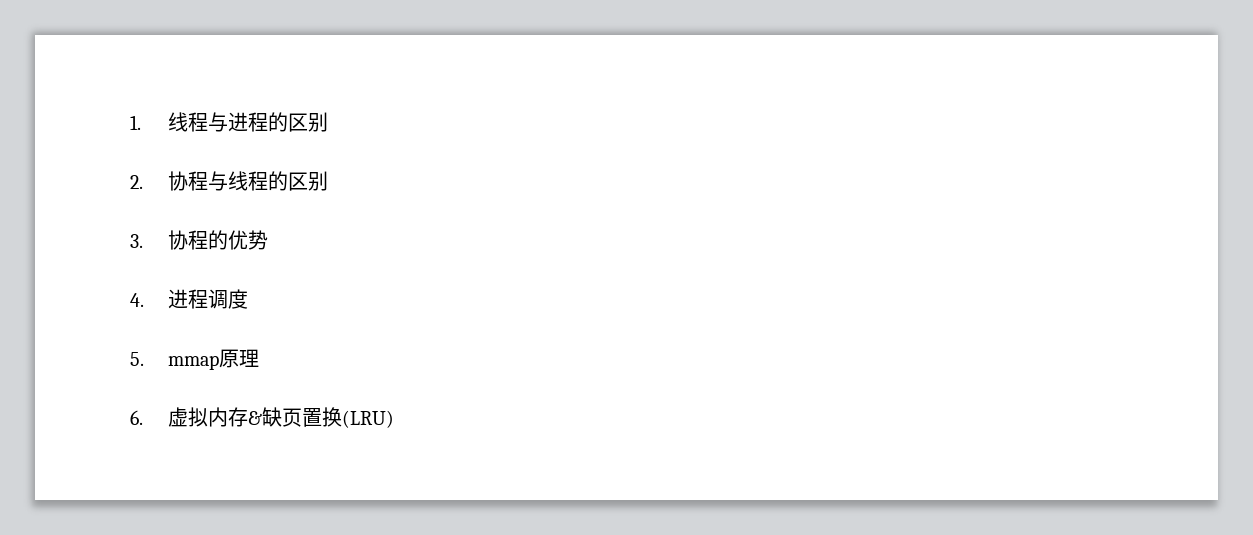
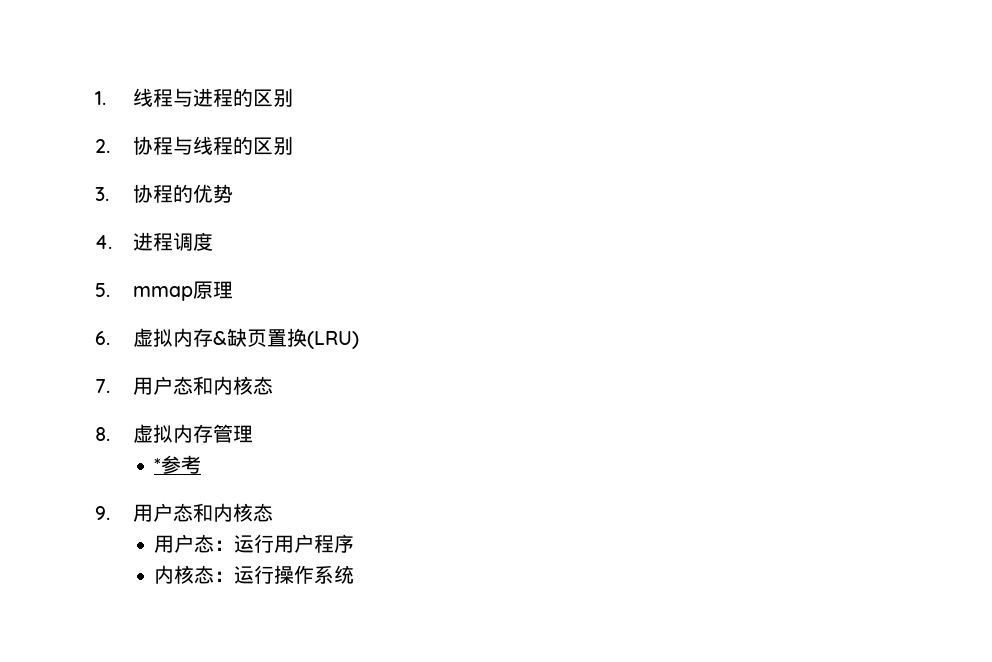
(394, 419) none -> [95,376,273,395] [95,424,253,443] [154,455,202,474] [95,503,273,522] [154,534,355,553] [154,565,355,584] // 7.用户态和内核态 // 8.虚拟内存管理 // *参考 // 9.用户态和内核态 // 用户态：运行用户程序 // 内核态：运行操作系统

